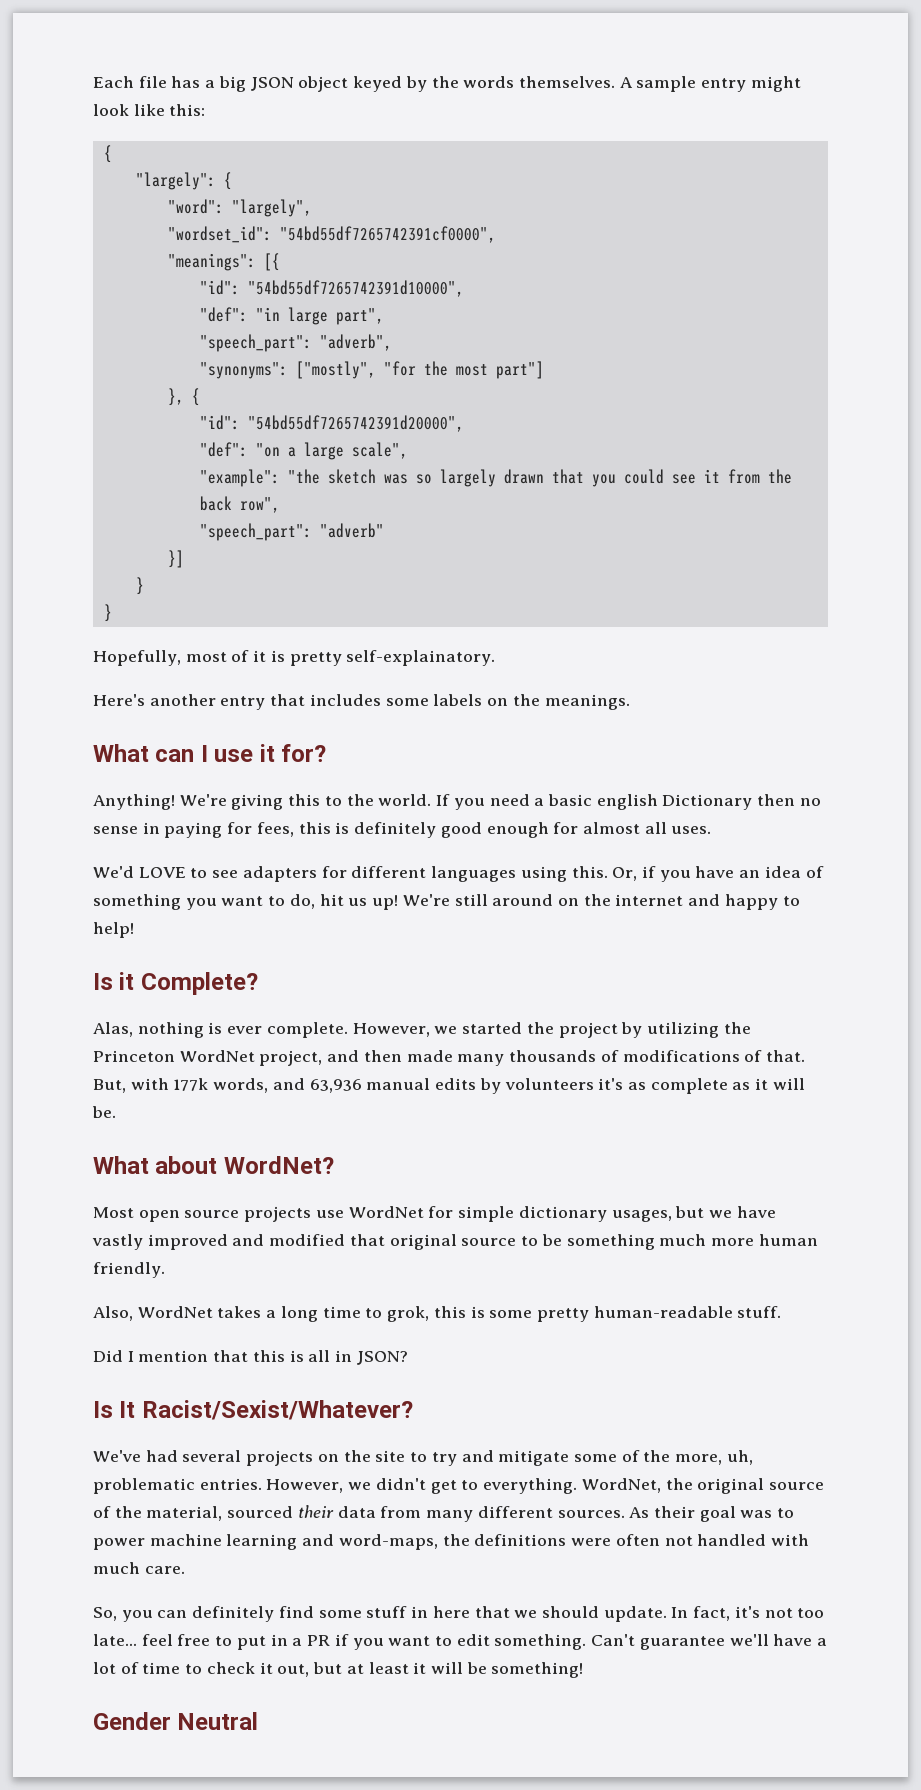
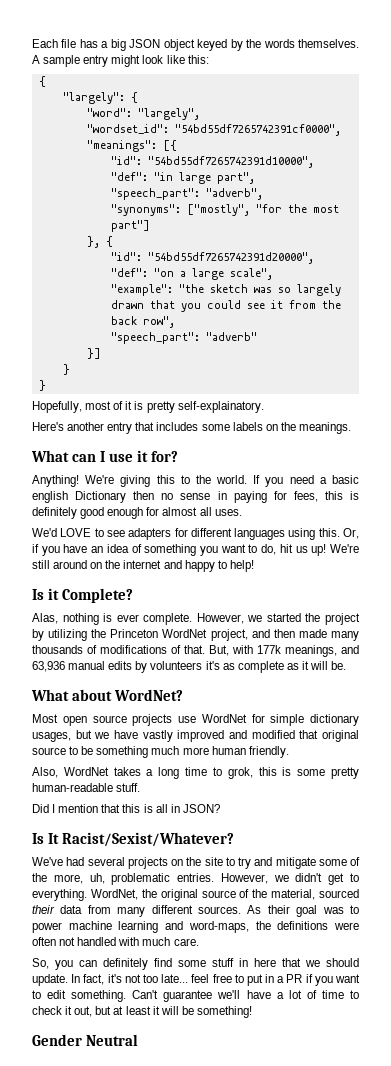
[213,1078,269,1093] words, -> [285,645,337,657] meanings,

